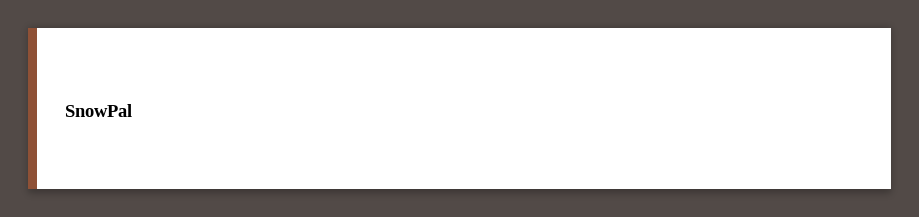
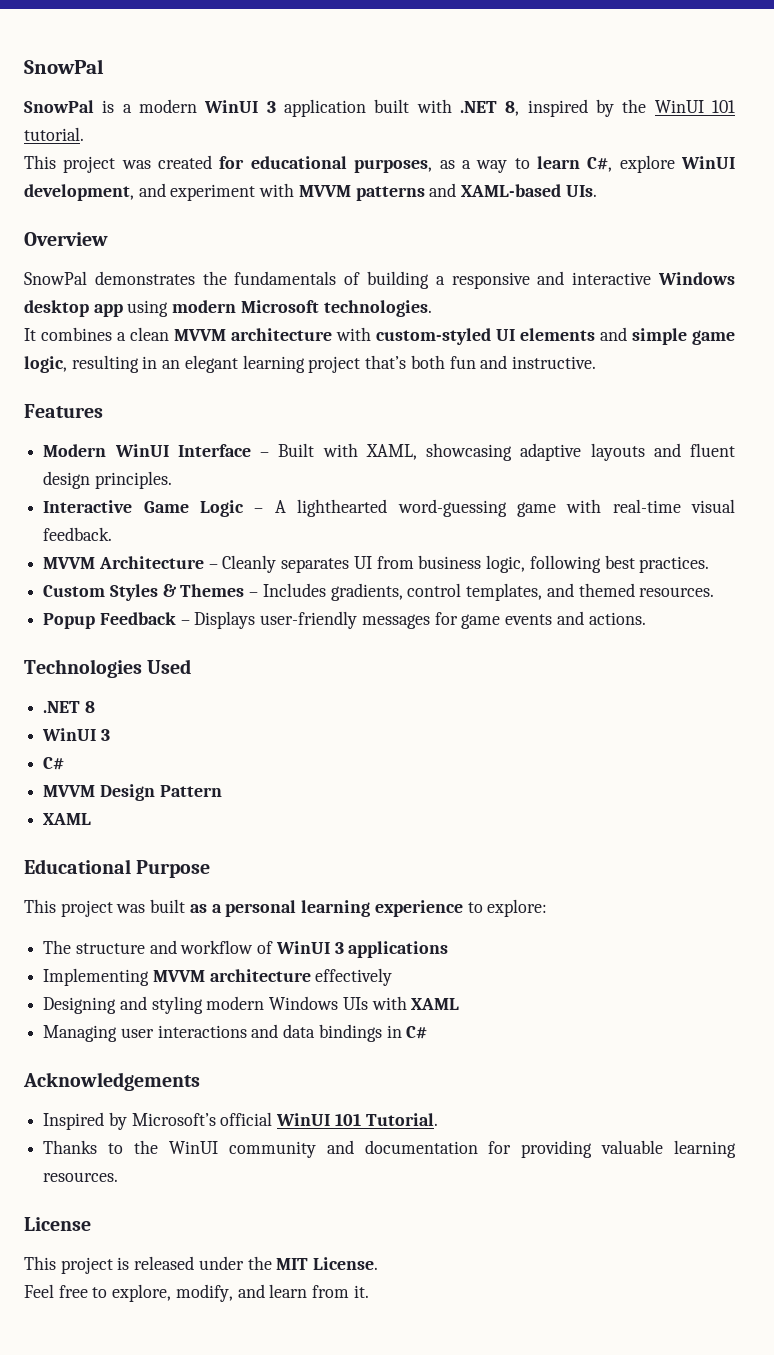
[65,104,132,117] SnowPal -> [24,59,104,74] [24,99,735,117] [24,127,84,141] [24,155,735,173] [24,183,597,201] [24,232,108,246] [24,271,735,289] [24,300,432,317] [24,327,735,345] [24,355,596,373] [24,404,103,418] [43,443,735,461] [43,471,172,489] [43,499,735,517] [43,527,113,541] [43,555,710,573] [43,583,715,601] [43,611,646,629] [24,659,192,678] [43,701,95,713] [42,728,110,741] [43,757,65,770] [43,784,222,801] [43,813,92,825] [24,859,211,878] [24,899,548,917] [43,940,449,958] [43,968,393,986] [43,996,460,1014] [43,1024,428,1042] [23,1072,200,1091] [43,1112,438,1130] [43,1140,736,1158] [43,1172,119,1182] [24,1217,91,1231] [24,1256,379,1274] [24,1284,369,1302] SnowPal // SnowPal is a modern WinUI 3 application built with .NET 8, inspired by the WinUI 101 tutorial. // This project was created for educational purposes, as a way to learn C#, explore WinUI development, and experiment with MVVM patterns and XAML-based UIs. // Overview // SnowPal demonstrates the fundamentals of building a responsive and interactive Windows desktop app using modern Microsoft technologies. // It combines a clean MVVM architecture with custom-styled UI elements and simple game logic, resulting in an elegant learning project that’s both fun and instructive. // Features // Modern WinUI Interface – Built with XAML, showcasing adaptive layouts and fluent design principles. // Interactive Game Logic – A lighthearted word-guessing game with real-time visual feedback. // MVVM Architecture – Cleanly separates UI from business logic, following best practices. // Custom Styles & Themes – Includes gradients, control templates, and themed resources. // Popup Feedback – Displays user-friendly messages for game events and actions. // Technologies Used // .NET 8 // WinUI 3 // C# // MVVM Design Pattern // XAML // Educational Purpose // This project was built as a personal learning experience to explore: // The structure and workflow of WinUI 3 applications // Implementing MVVM architecture effectively // Designing and styling modern Windows UIs with XAML // Managing user interactions and data bindings in C# // Acknowledgements // Inspired by Microsoft’s official WinUI 101 Tutorial. // Thanks to the WinUI community and documentation for providing valuable learning resources. // License // This project is released under the MIT License. // Feel free to explore, modify, and learn from it.

